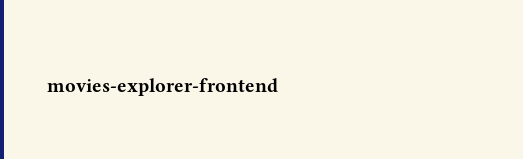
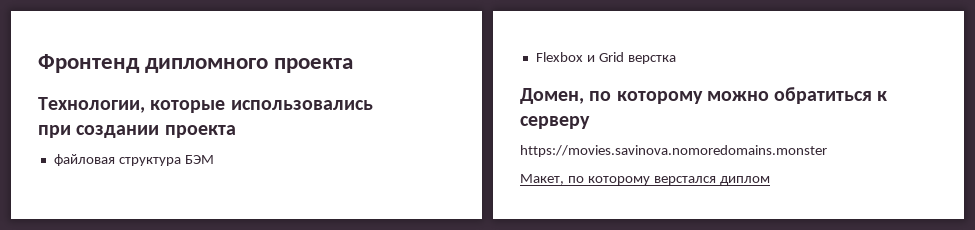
[47,78,278,96] movies-explorer-frontend -> [38,54,354,73] [38,97,373,113] [38,125,236,138] [53,154,214,166] [535,52,676,64] [520,87,888,104] [520,116,590,129] [520,145,827,157] [520,174,770,185] Фронтенд дипломного проекта // Технологии, которые использовались при создании проекта // файловая структура БЭМ // Flexbox и Grid верстка // Домен, по которому можно обратиться к серверу // https://movies.savinova.nomoredomains.monster // Макет, по которому верстался диплом

